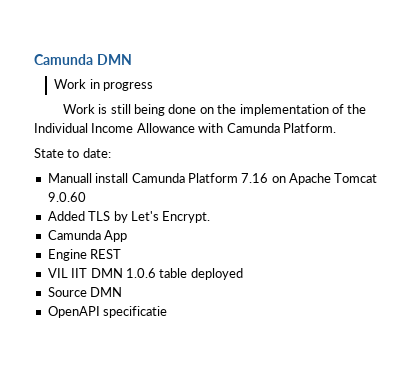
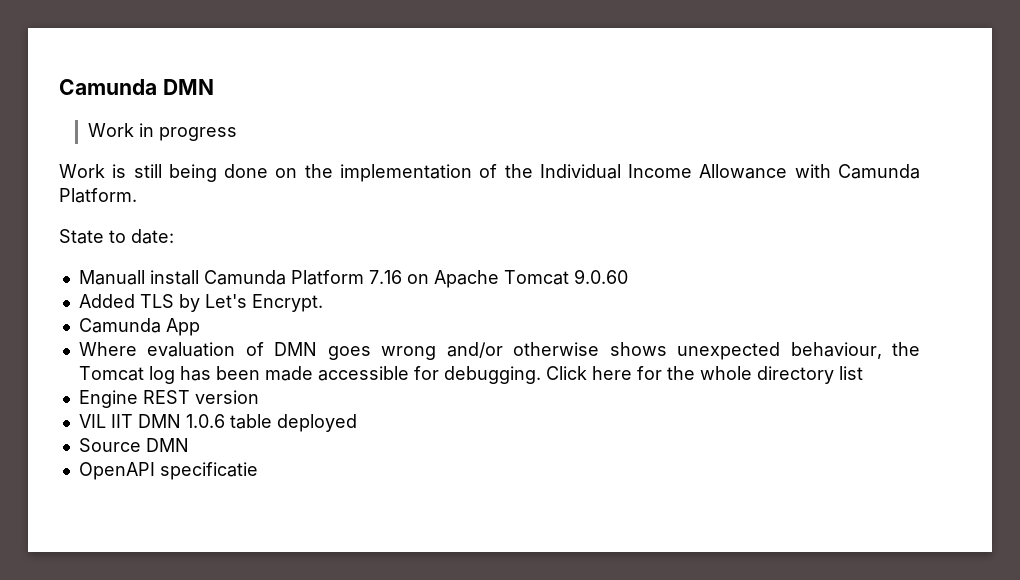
(128, 236) none -> [78,342,921,360] [78,366,863,384] // Where evaluation of DMN goes wrong and/or otherwise shows unexpected behaviour, the Tomcat log has been made accessible for debugging. Click here for the whole directory list
(122, 254) none -> [194,390,259,404] version

